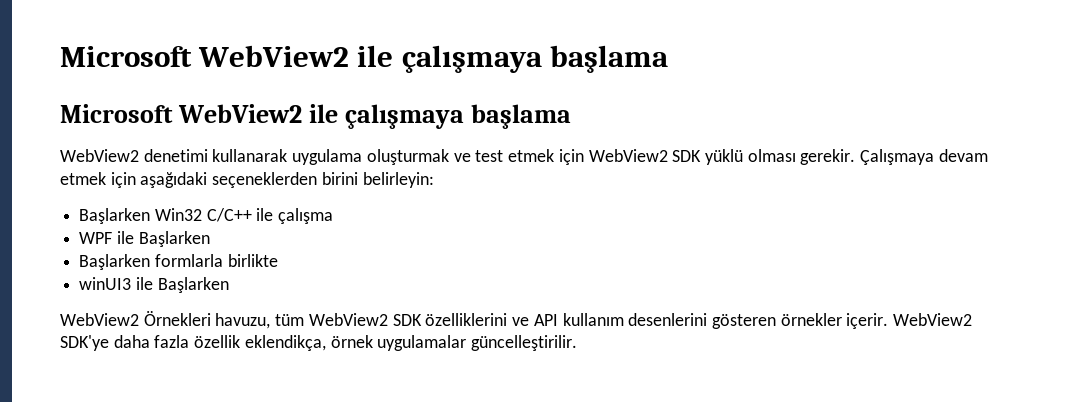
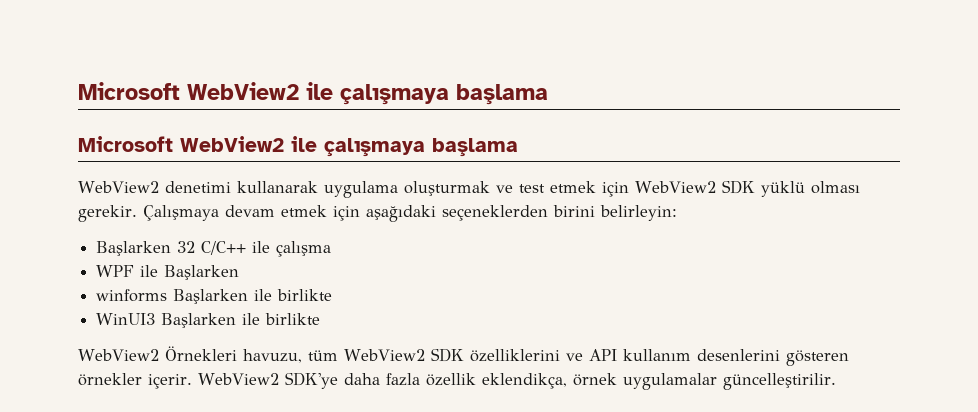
[154,208,202,221] Win32 -> [177,241,196,253] 32
[79,254,278,270] [79,277,229,293] Başlarken formlarla birlikte // winUI3 ile Başlarken -> [96,289,333,304] [96,313,321,328] winforms Başlarken ile birlikte // WinUI3 Başlarken ile birlikte

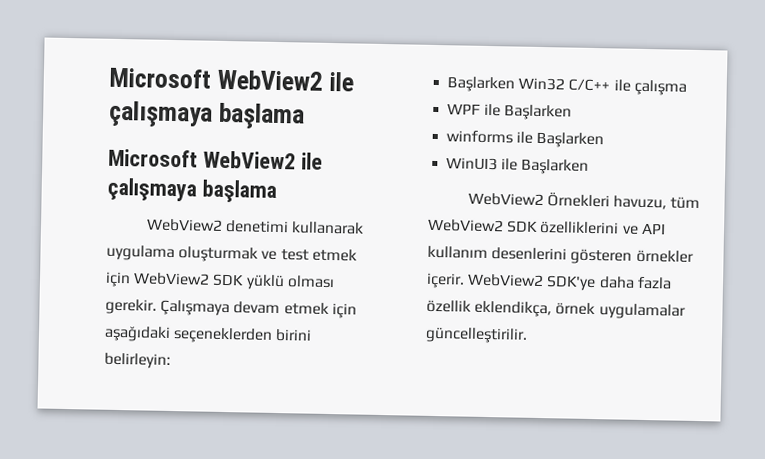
[177,241,196,253] 32 -> [518,77,566,91] Win32
[173,289,333,304] Başlarken ile birlikte -> [516,131,605,149] ile Başlarken
[161,313,321,328] Başlarken ile birlikte -> [501,158,590,175] ile Başlarken

